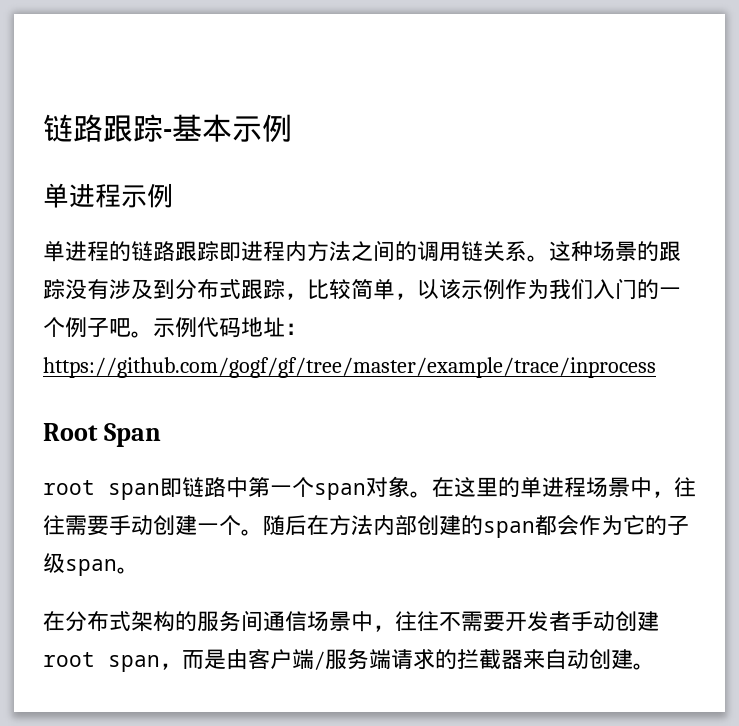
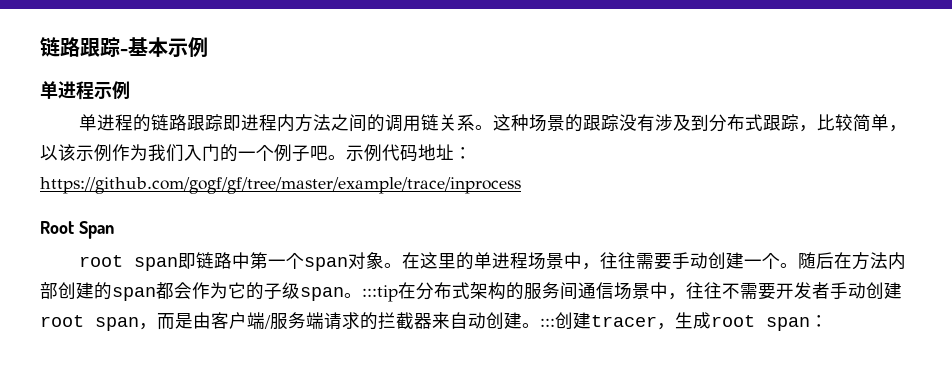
(139, 570) // -> [362,285,398,302] :::tip
(655, 666) none -> [540,312,828,331] :::创建tracer，生成root span：

